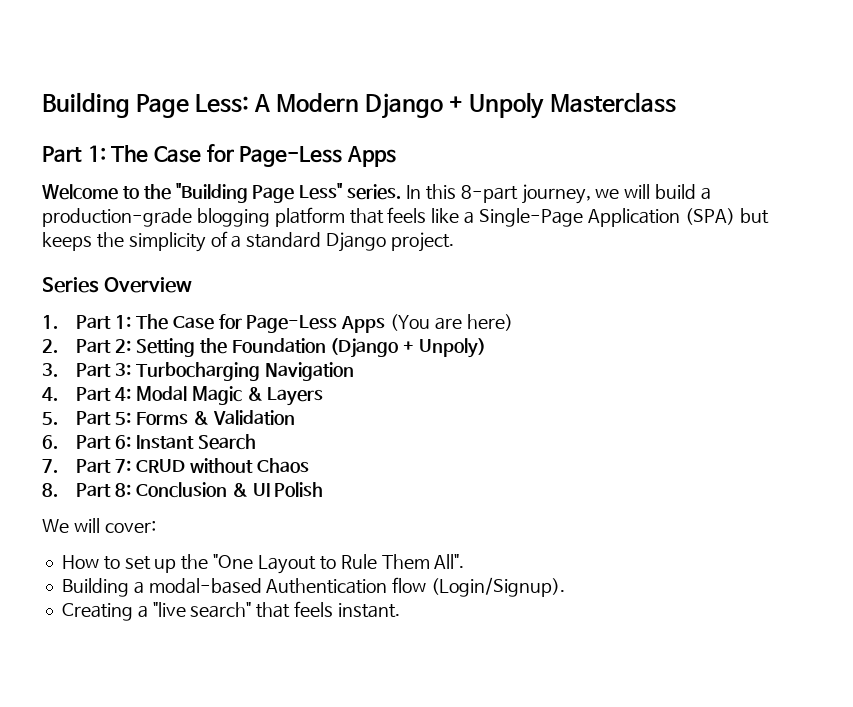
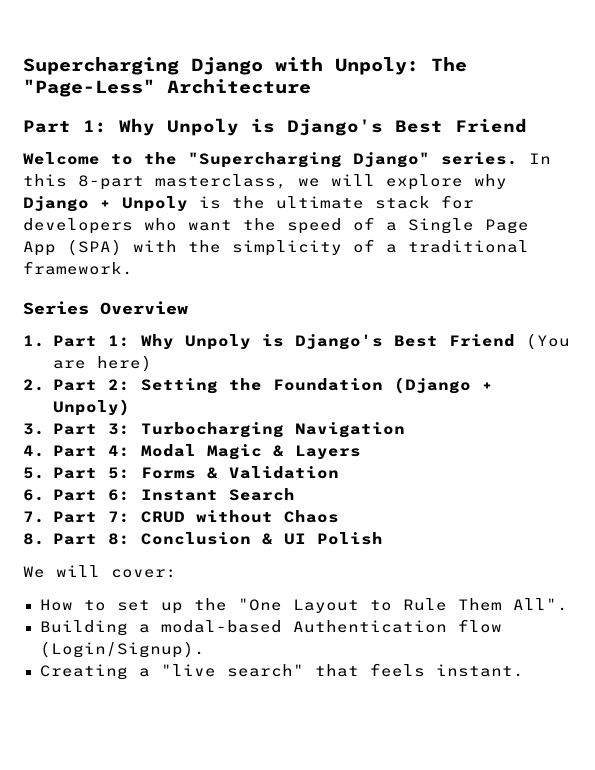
[42,92,676,119] [42,144,396,167] Building Page Less: A Modern Django + Unpoly Masterclass // Part 1: The Case for Page-Less Apps -> [23,57,467,75] [23,79,311,97] [23,118,527,136] Supercharging Django with Unpoly: The "Page-Less" Architecture // Part 1: Why Unpoly is Django's Best Friend
[175,183,344,203] "Building Page Less" -> [188,152,430,168] "Supercharging Django"
[521,184,591,204] journey, -> [155,174,287,189] masterclass,
[655,184,712,200] [42,207,769,227] [42,232,92,251] build a production-grade blogging platform that feels like a Single-Page Application (SPA) but keeps -> [386,174,507,190] [23,195,474,212] [23,217,529,234] [23,239,177,256] explore why Django + Unpoly is the ultimate stack for developers who want the speed of a Single Page App (SPA) with
[246,232,454,252] standard Django project. -> [408,240,529,253] [23,261,133,275] traditional framework.
[135,314,386,333] The Case for Page-Less Apps -> [140,334,515,350] Why Unpoly is Django's Best Friend

